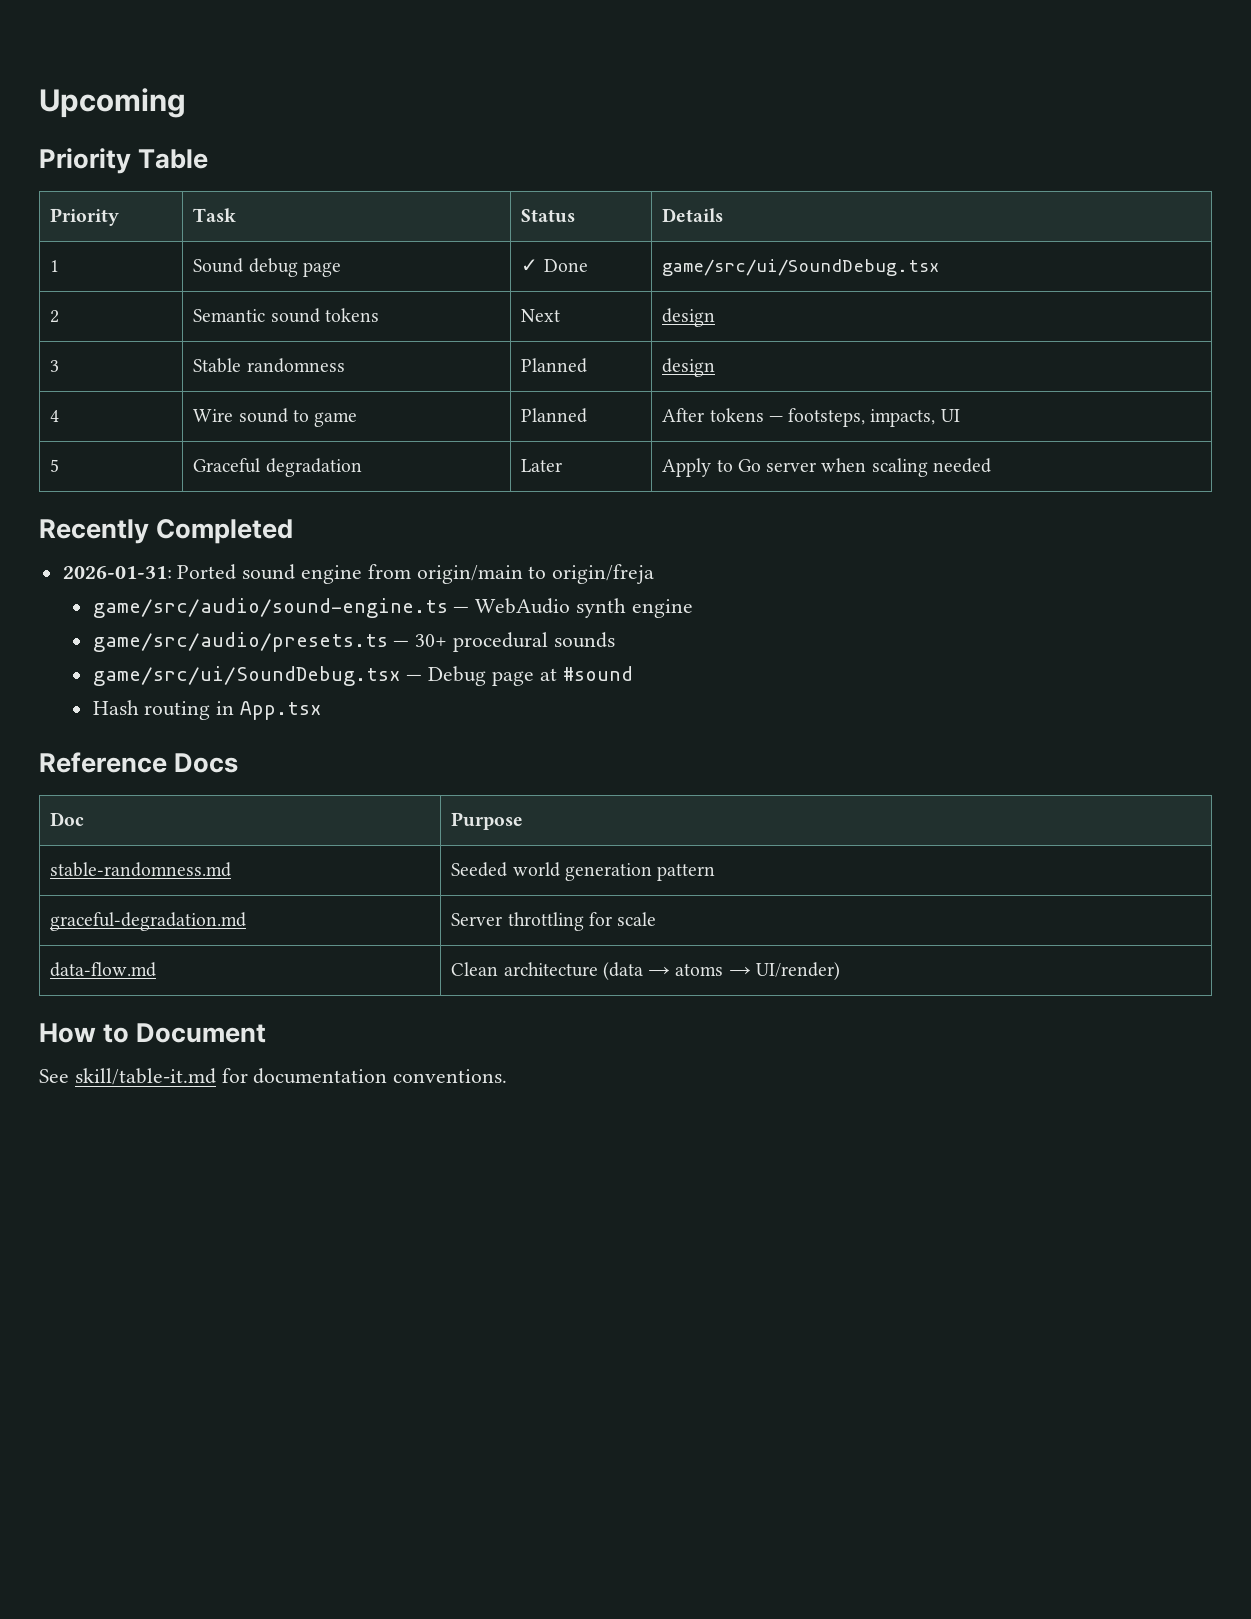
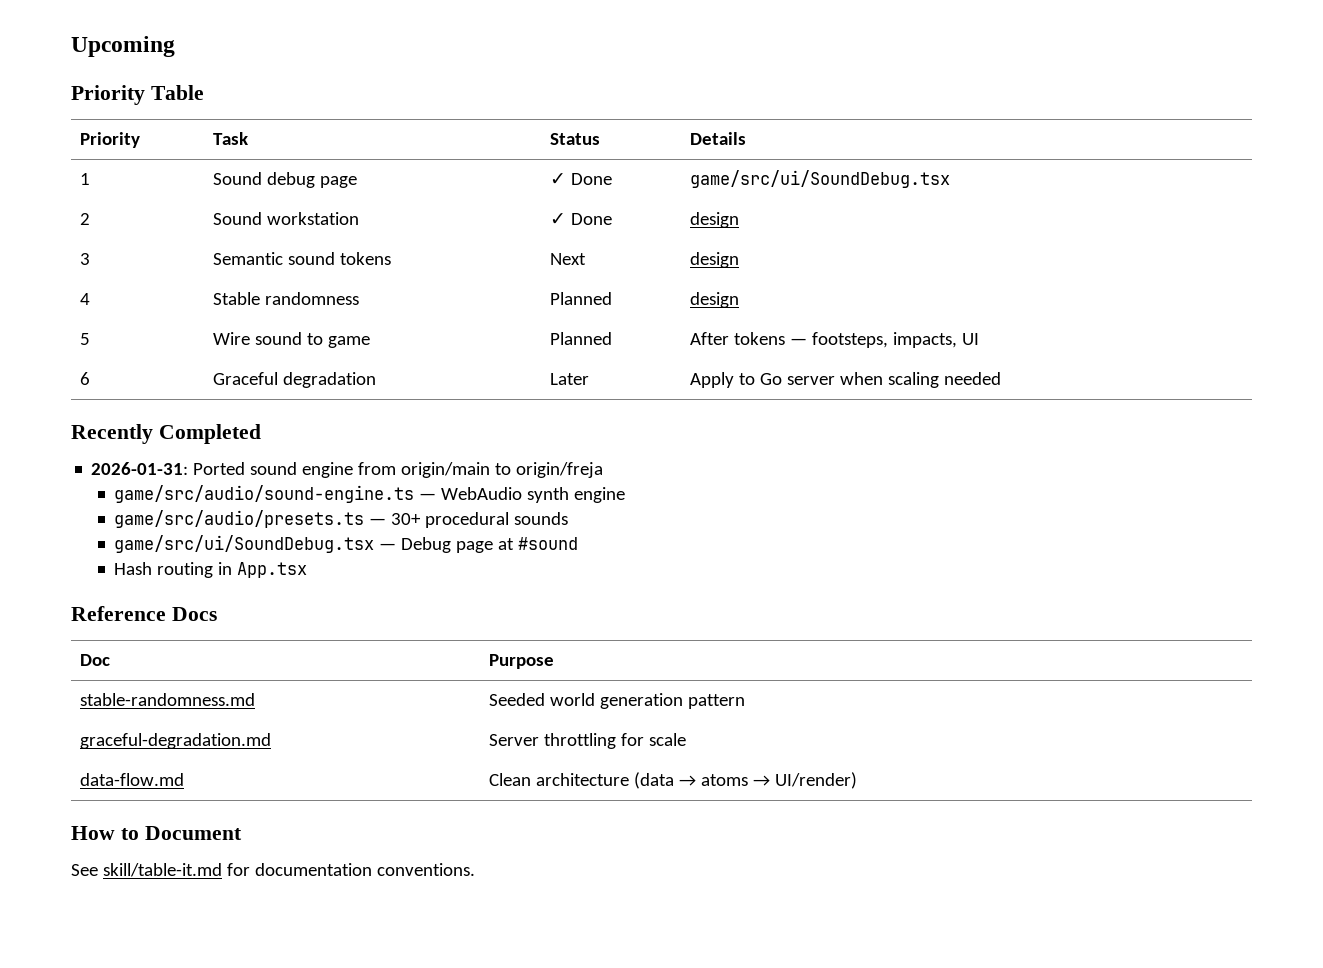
(60, 316) none -> [213,212,360,225] [550,213,613,225] [690,212,740,228] [80,253,91,265] | Sound workstation | ✓ Done | design // 3
[50,360,60,372] 3 -> [80,293,91,305] 4
[50,410,60,422] 4 -> [80,333,91,345] 5
[50,459,60,472] 5 -> [80,372,91,385] 6

